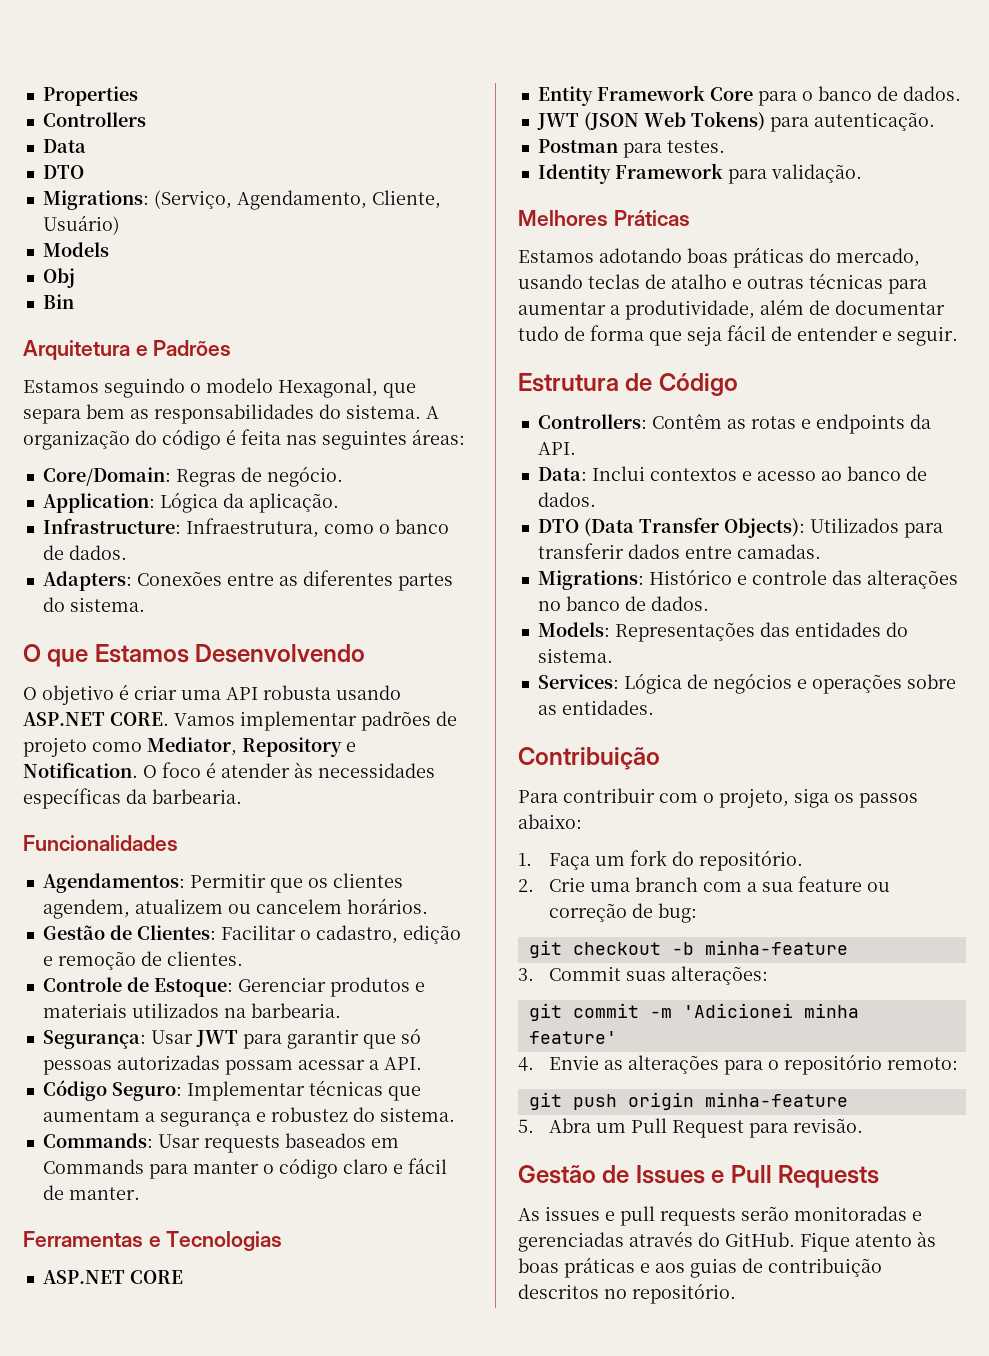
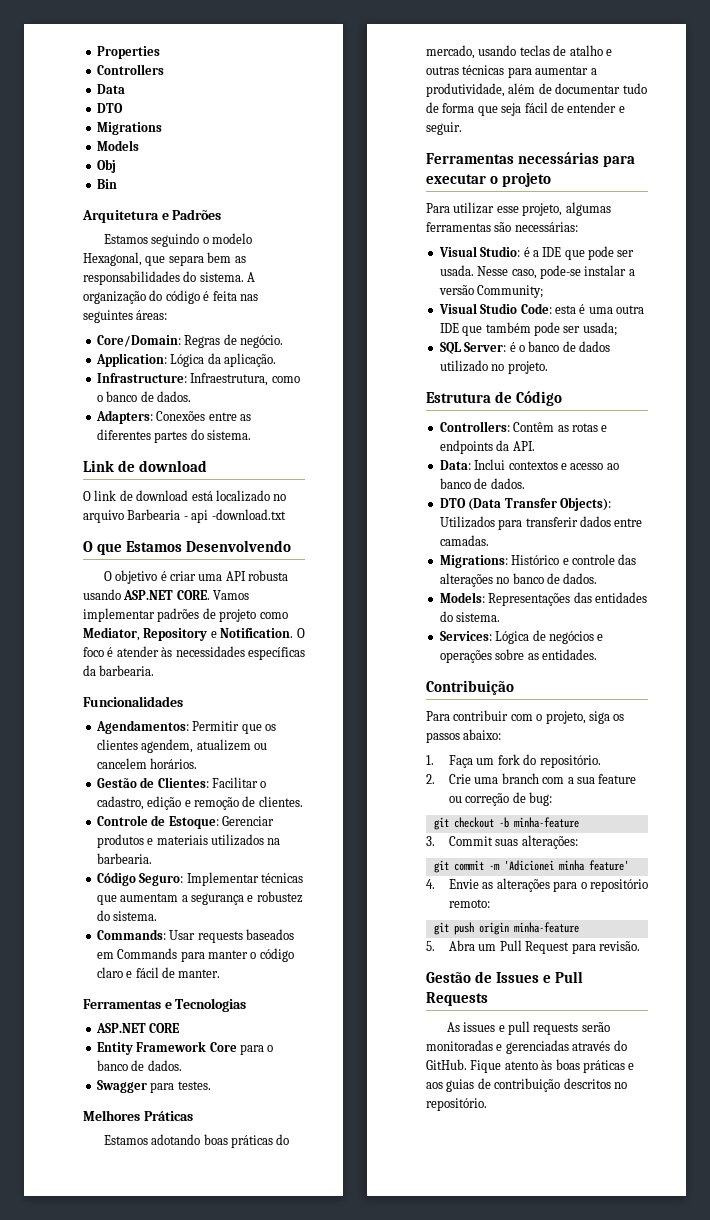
[42,190,441,210] [42,215,120,235] Migrations: (Serviço, Agendamento, Cliente, Usuário) -> [96,122,162,135] Migrations
(145, 604) none -> [83,460,207,472] [83,490,287,502] [83,509,286,523] // Link de download // O link de download está localizado no arquivo Barbearia - api -download.txt
[42,1028,421,1049] [42,1055,422,1075] // Segurança: Usar JWT para garantir que só pessoas autorizadas possam acessar a API. -> (152, 858) none
[536,111,935,132] [537,139,725,158] [537,163,862,184] JWT (JSON Web Tokens) para autenticação. // Postman para testes. // Identity Framework para validação. -> [96,1080,211,1093] Swagger para testes.
(958, 336) none -> [426,152,635,167] [426,172,551,187] [426,202,611,216] [426,222,578,232] [438,246,635,260] [439,265,635,279] [438,285,544,298] [438,303,644,314] [439,322,617,336] [439,341,610,354] [439,360,548,374] // Ferramentas necessárias para executar o projeto // Para utilizar esse projeto, algumas ferramentas são necessárias: // Visual Studio: é a IDE que pode ser usada. Nesse caso, pode-se instalar a versão Community; // Visual Studio Code: esta é uma outra IDE que também pode ser usada; // SQL Server: é o banco de dados utilizado no projeto.

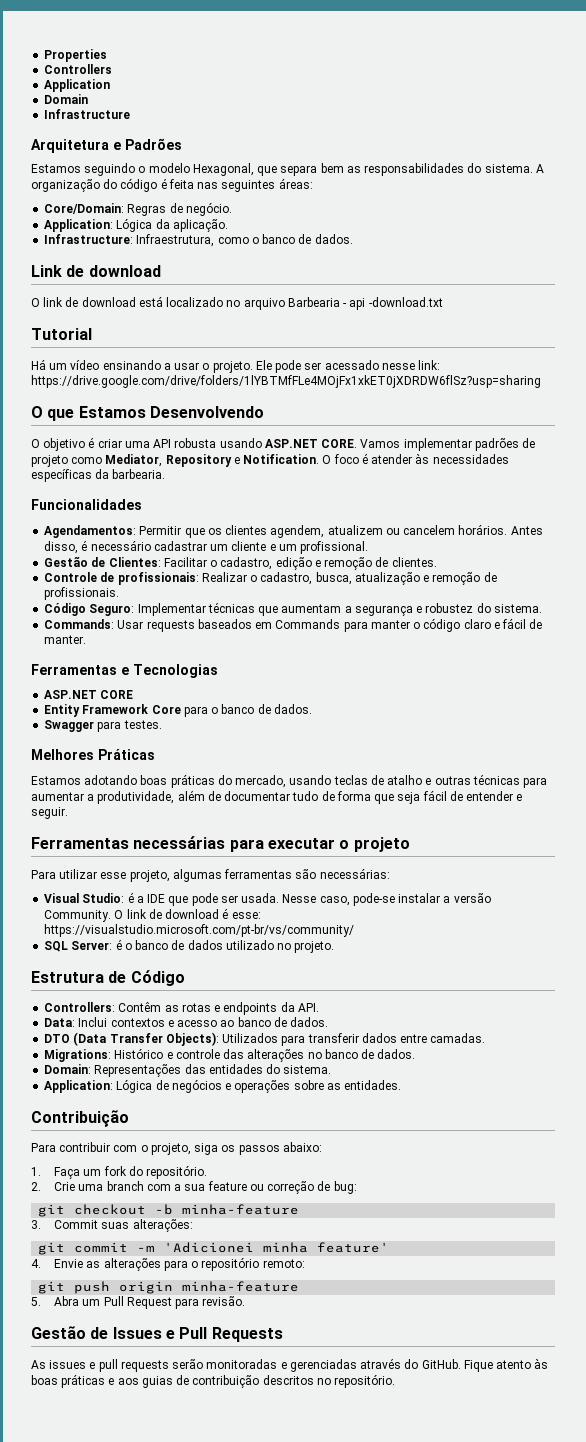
[96,84,125,94] [96,103,123,113] [96,122,162,135] [96,140,139,151] [96,159,116,173] [96,179,117,189] Data // DTO // Migrations // Models // Obj // Bin -> [44,79,111,92] [44,94,89,104] [44,109,131,119] Application // Domain // Infrastructure
[95,410,251,424] [96,429,251,443] // Adapters: Conexões entre as diferentes partes do sistema. -> (353, 239) none
(286, 514) none -> [31,328,92,340] [31,359,441,373] [31,375,541,388] // Tutorial // Há um vídeo ensinando a usar o projeto. Ele pode ser acessado nesse link: https://drive.google.com/drive/folders/1lYBTMfFLe4MOjFx1xkET0jXDRDW6flSz?usp=sharing
(198, 763) none -> [510,526,543,535] [44,540,369,554] Antes disso, é necessário cadastrar um cliente e um profissional.
[168,816,274,829] [96,834,281,848] [96,853,152,864] Estoque: Gerenciar produtos e materiais utilizados na barbearia. -> [117,572,497,585] [44,587,120,600] profissionais: Realizar o cadastro, busca, atualização e remoção de profissionais.
[477,285,544,298] [438,303,644,314] [439,322,617,336] Community; // Visual Studio Code: esta é uma outra IDE que também pode ser usada; -> [44,908,261,922] [44,924,355,937] Community. O link de download é esse: https://visualstudio.microsoft.com/pt-br/vs/community/
[439,592,485,603] Models: -> [44,1064,92,1074] Domain:
[439,631,492,641] Services: -> [44,1080,114,1093] Application:

